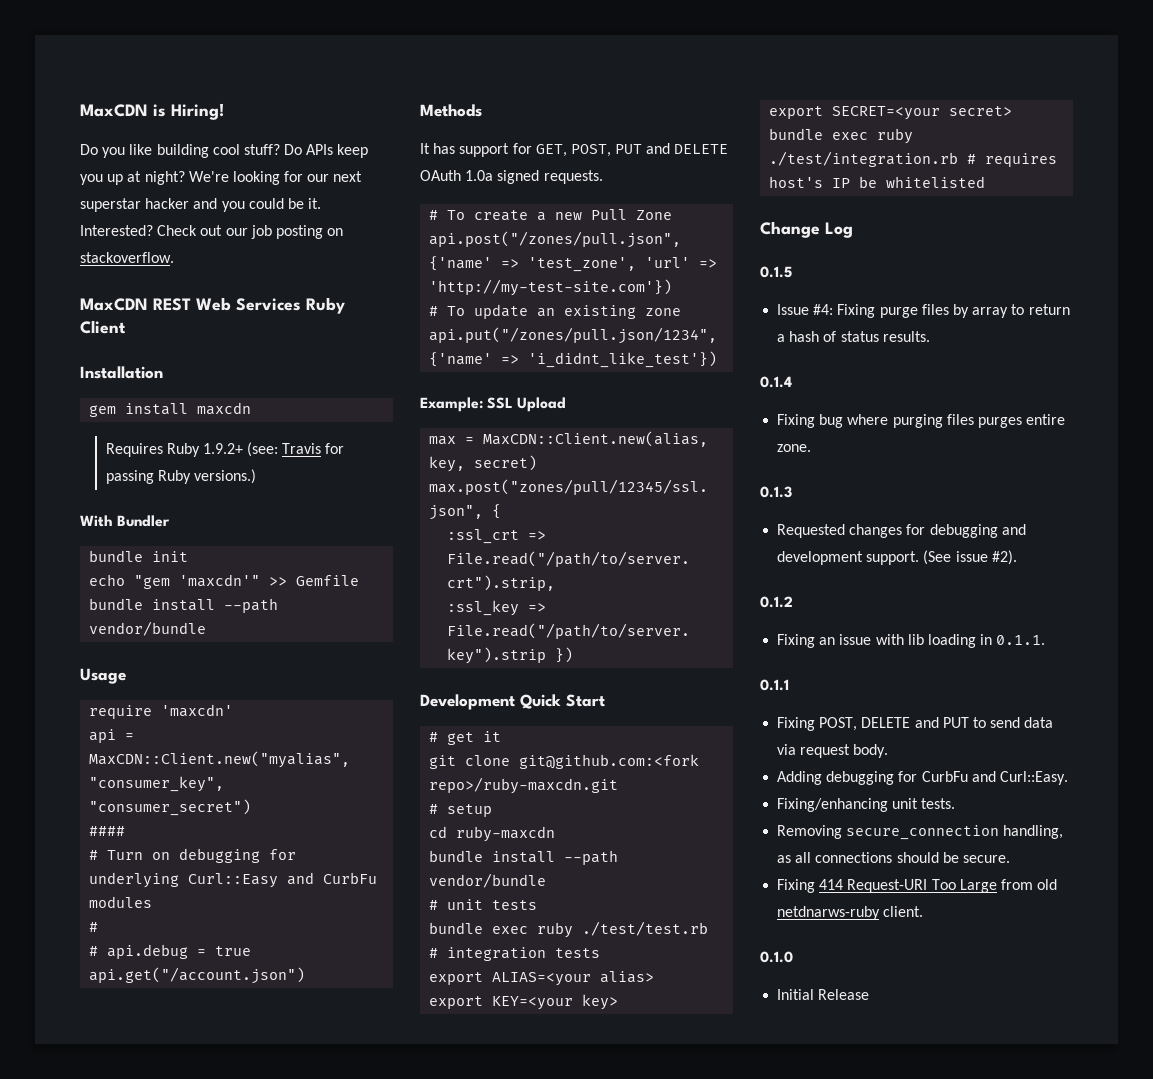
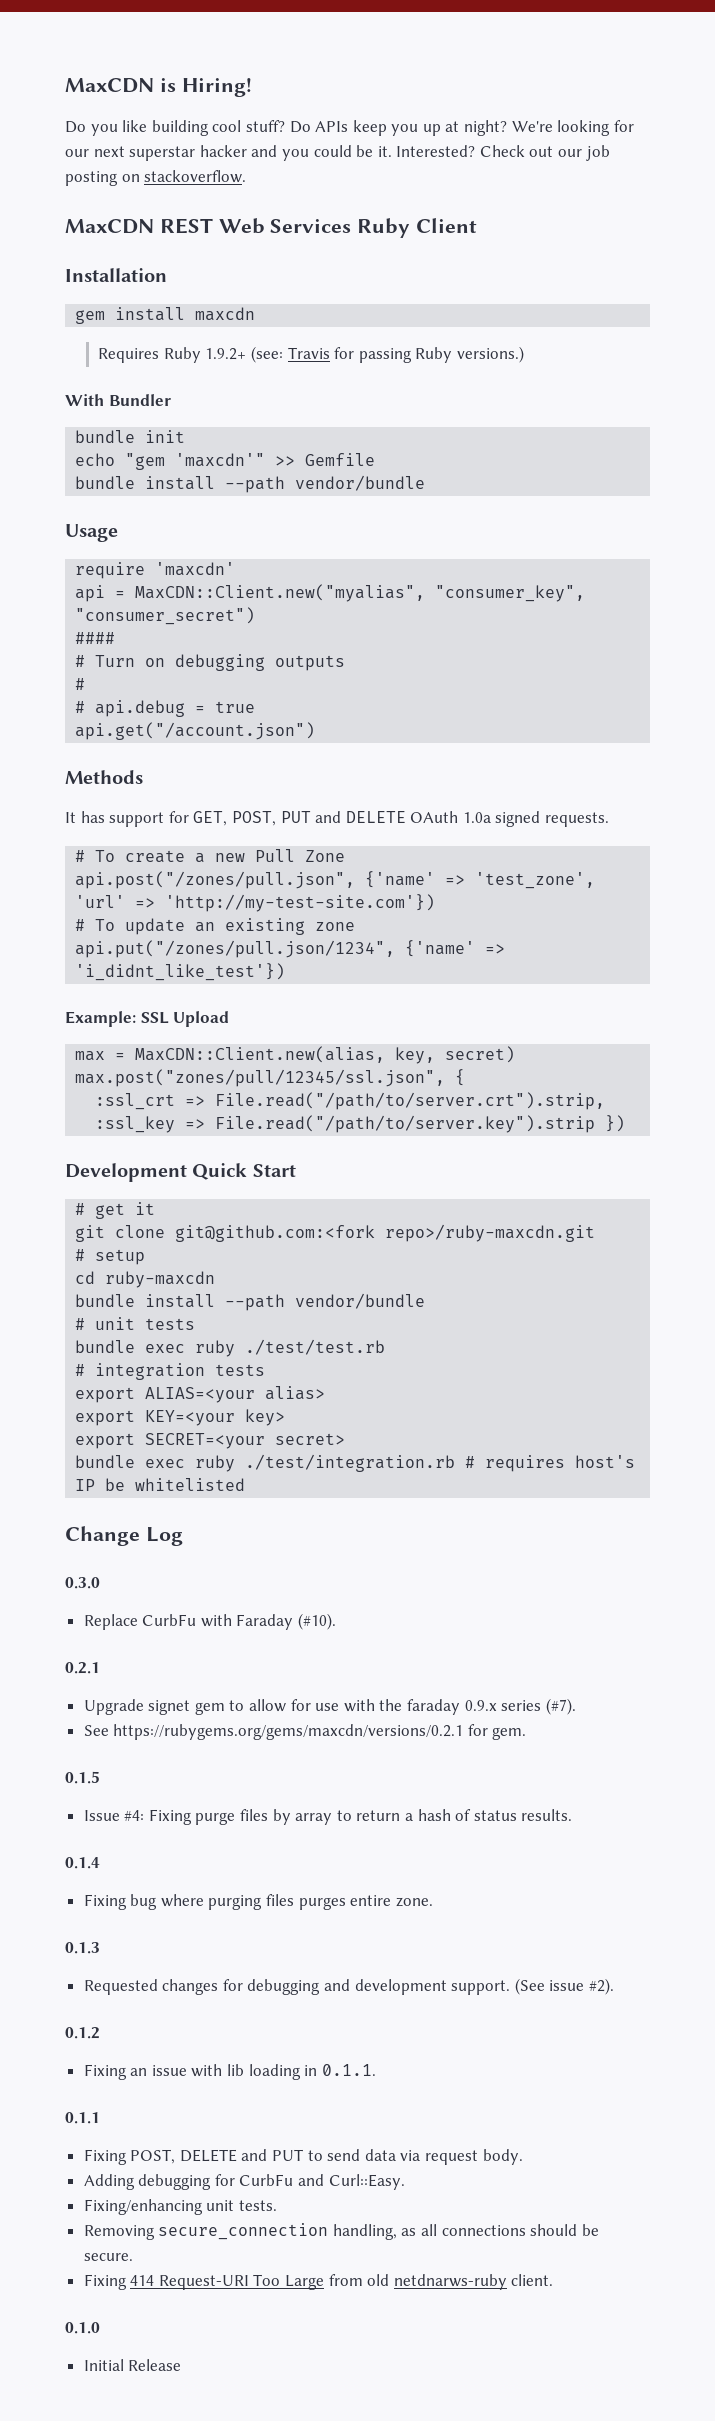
[269,849,297,860] [89,872,378,888] [89,896,153,908] for underlying Curl::Easy and CurbFu modules -> [275,655,346,671] outputs
(853, 230) none -> [65,1577,100,1589] [83,1613,337,1630] [65,1662,100,1674] [83,1698,576,1715] [83,1724,527,1740] // 0.3.0 // Replace CurbFu with Faraday (#10). // 0.2.1 // Upgrade signet gem to allow for use with the faraday 0.9.x series (#7). // See https://rubygems.org/gems/maxcdn/versions/0.2.1 for gem.

